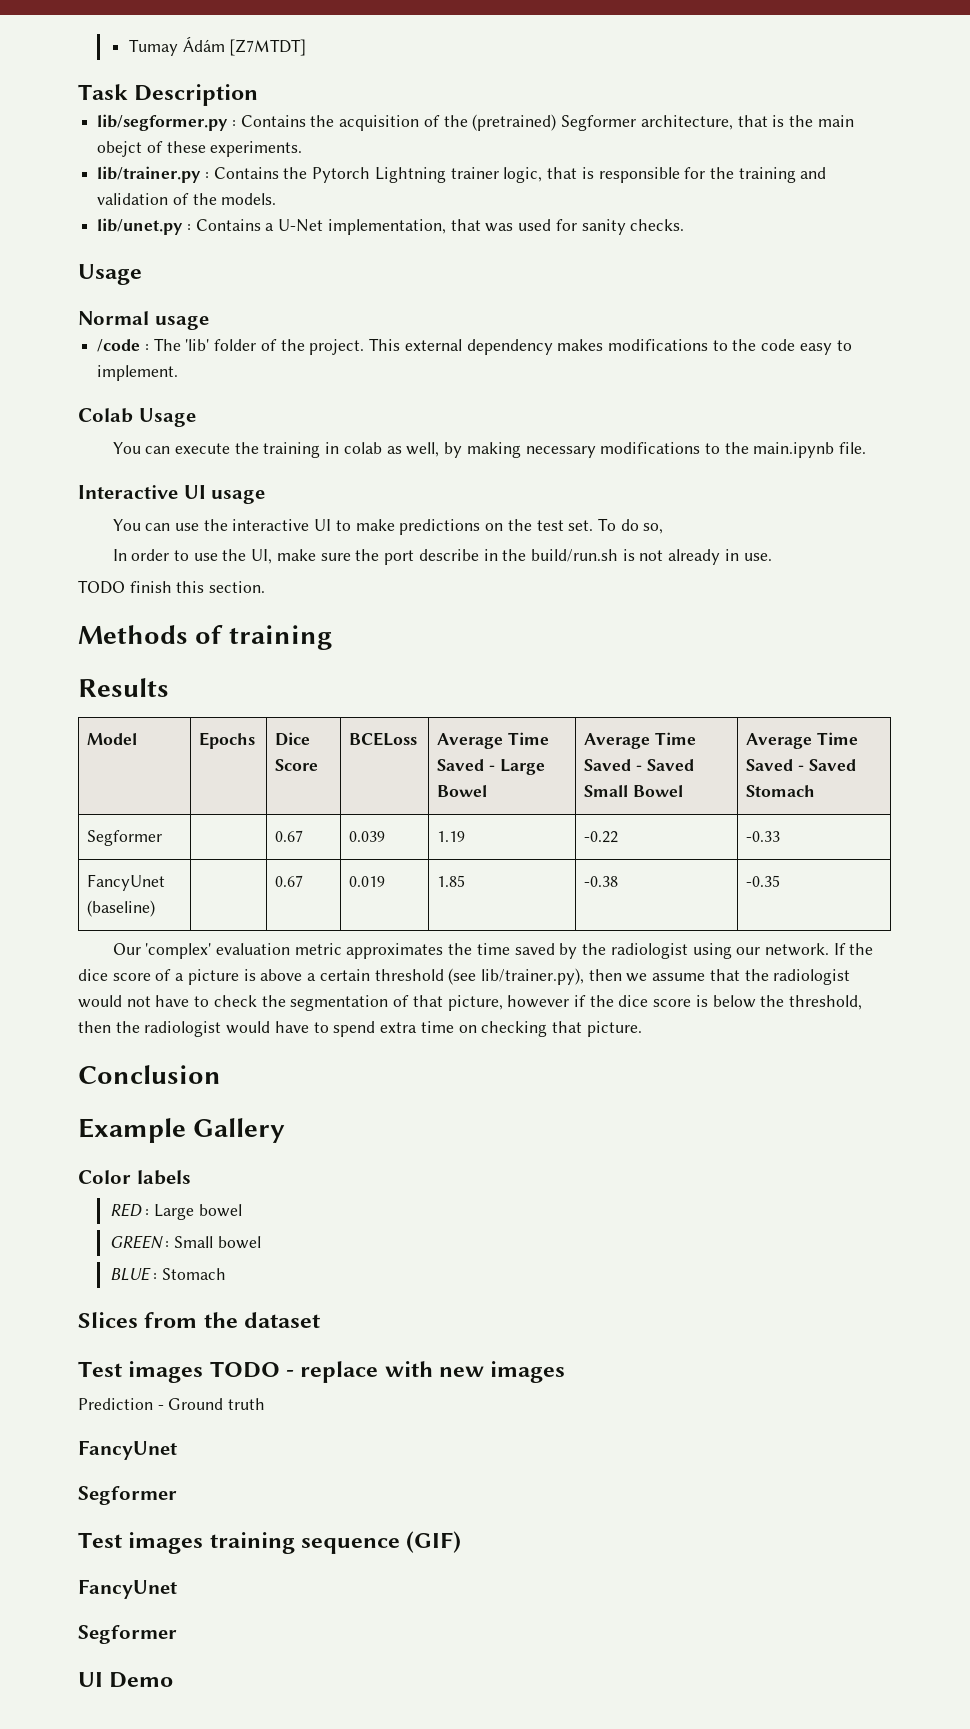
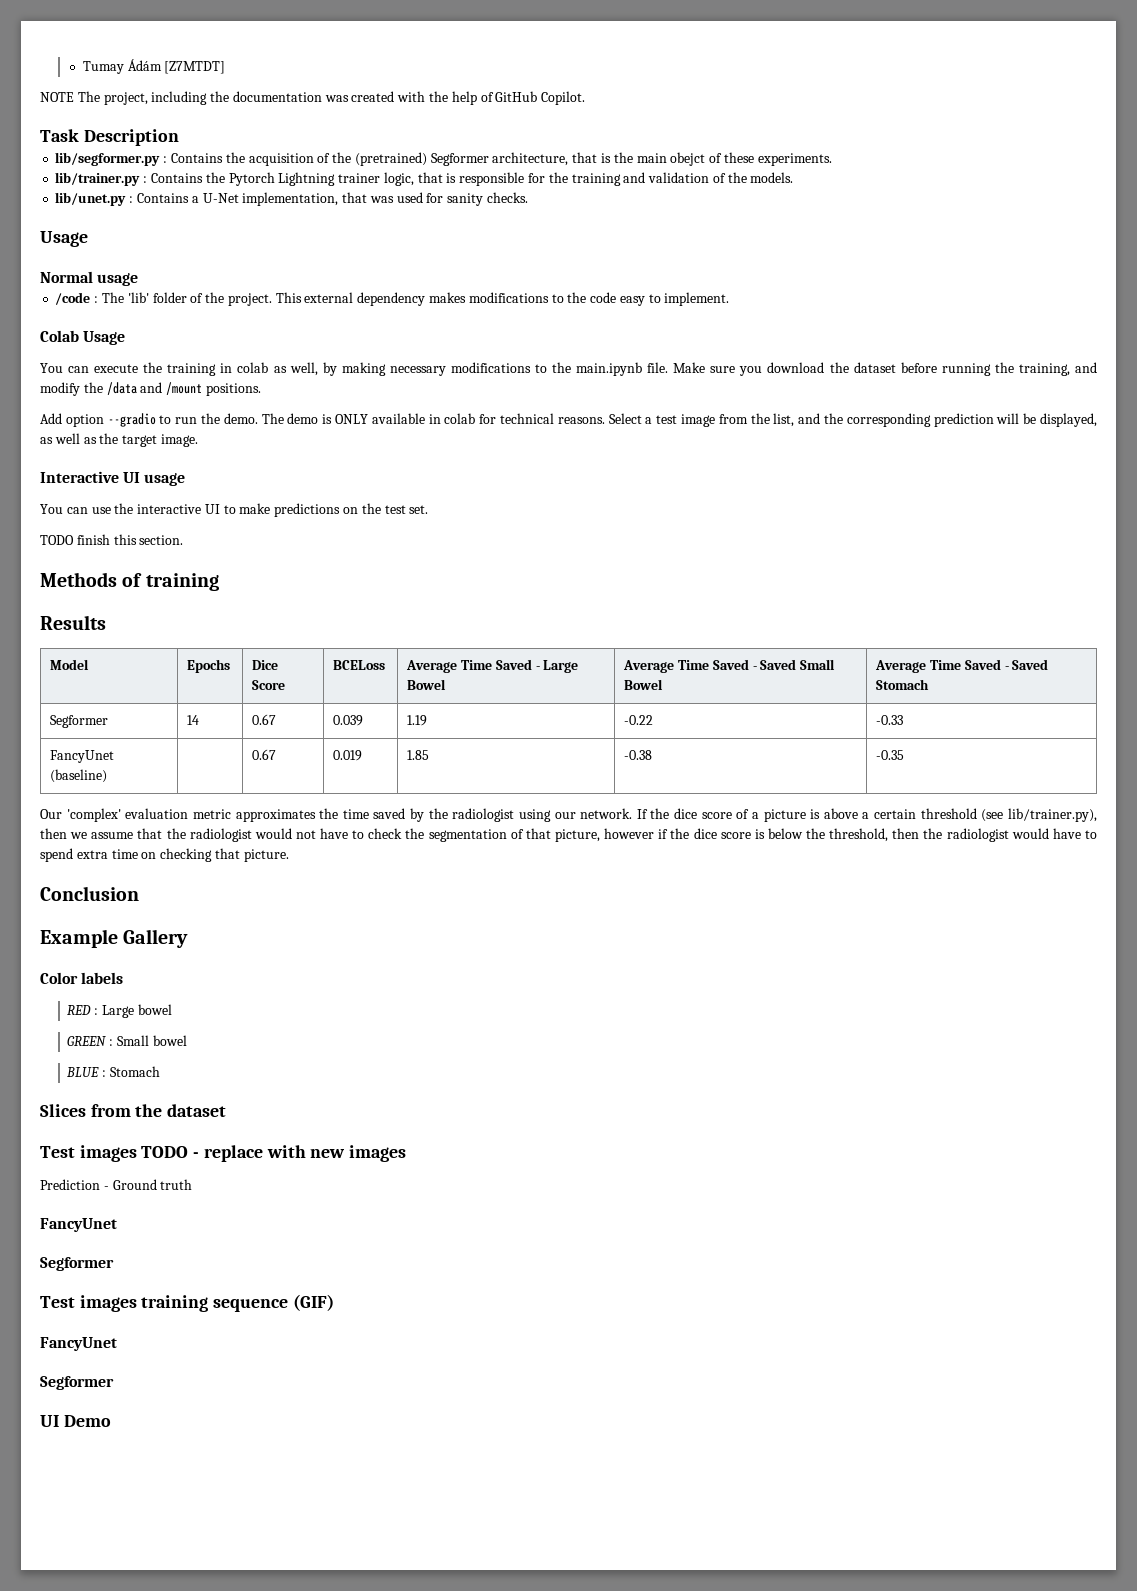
(307, 47) none -> [40,91,586,105] // NOTE The project, including the documentation was created with the help of GitHub Copilot.
(867, 448) none -> [673,362,1097,376] [40,382,261,396] [40,413,1097,427] [40,433,198,447] Make sure you download the dataset before running the training, and modify the /data and /mount positions. // Add option --gradio to run the demo. The demo is ONLY available in colab for technical reasons. Select a test image from the list, and the corresponding prediction will be displayed, as well as the target image.
[598,518,664,534] [112,549,772,565] To do so, // In order to use the UI, make sure the port describe in the build/run.sh is not already in use. -> (429, 509) none
(163, 838) none -> [187,715,200,725] 14

